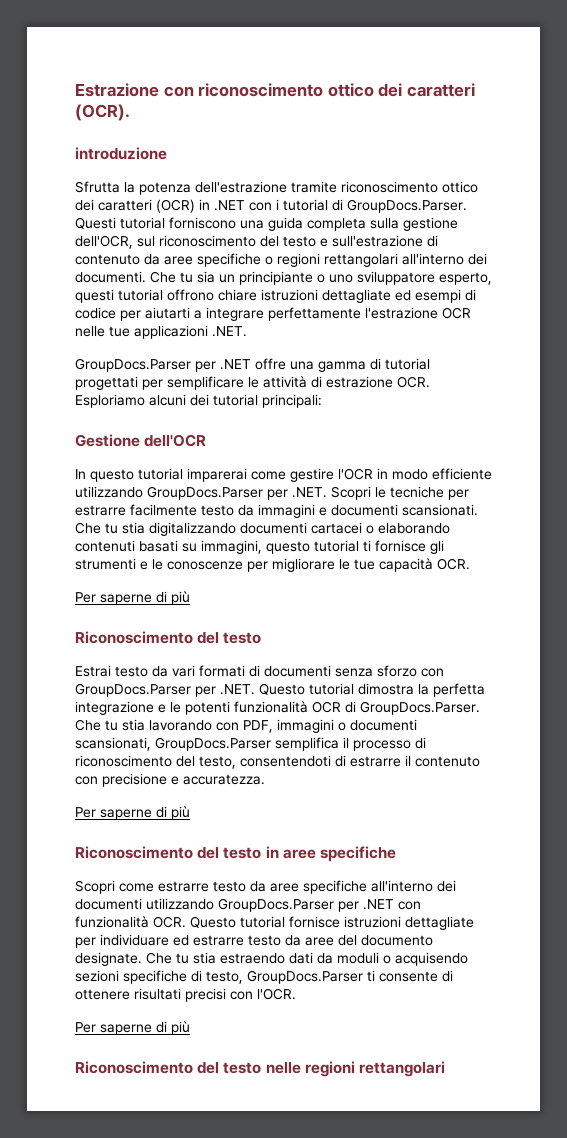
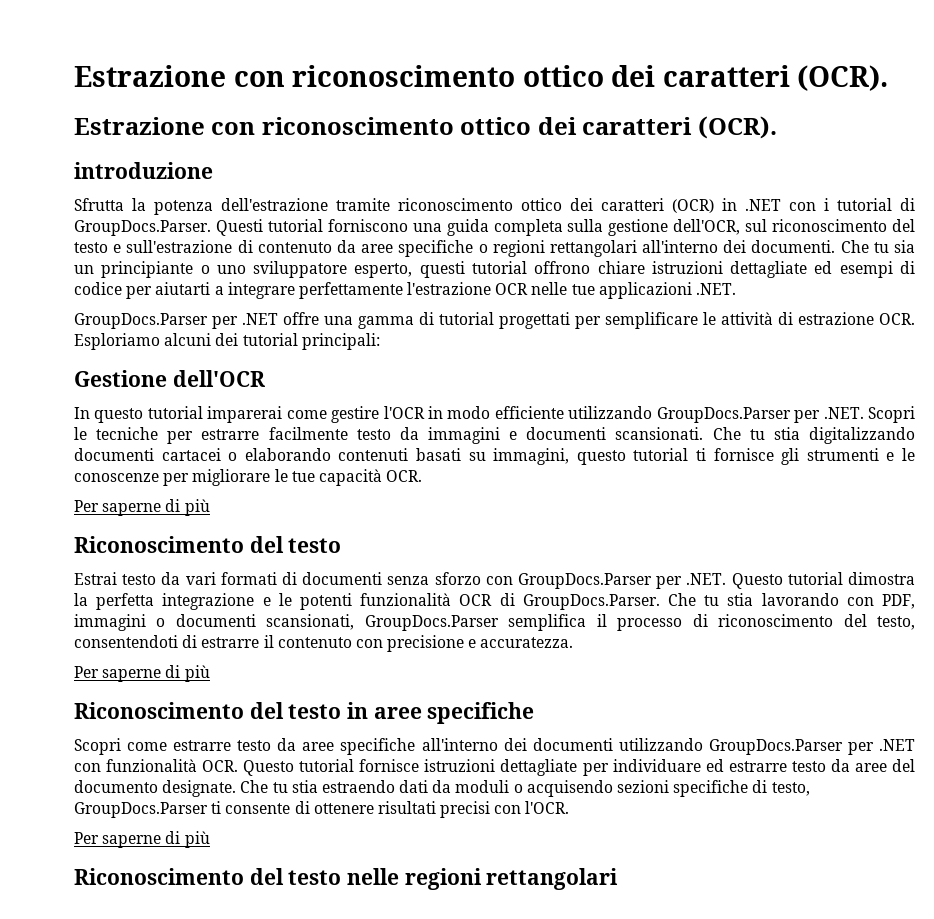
[75,83,475,97] [75,104,130,121] Estrazione con riconoscimento ottico dei caratteri (OCR). -> [74,65,889,91] [74,116,777,139] Estrazione con riconoscimento ottico dei caratteri (OCR). // Estrazione con riconoscimento ottico dei caratteri (OCR).

